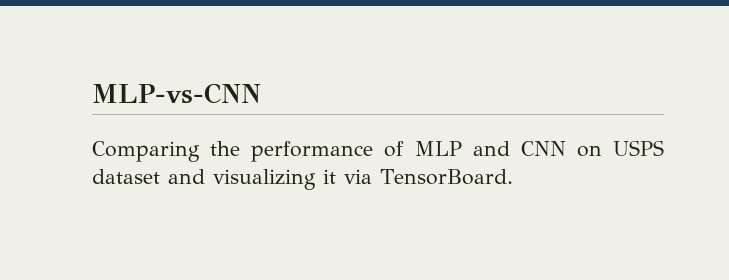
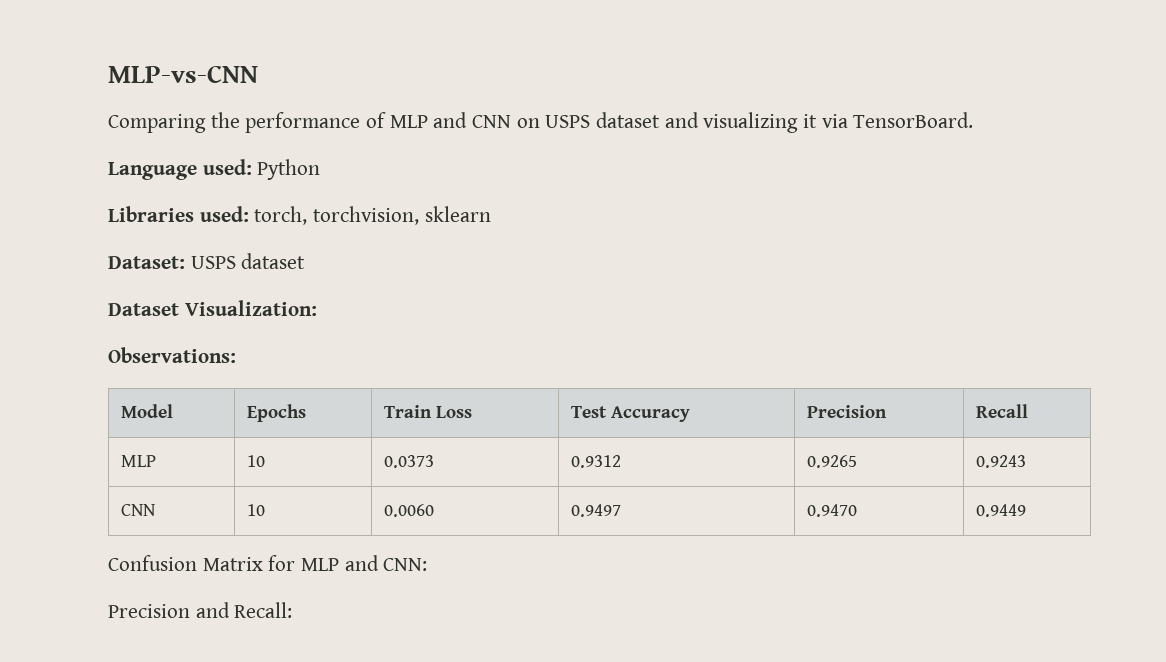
(513, 177) none -> [108,159,321,180] [108,206,491,225] [108,253,306,269] [108,300,317,316] [108,347,236,363] [121,404,174,418] [247,404,307,422] [384,405,473,418] [571,406,691,422] [807,405,888,418] [976,404,1029,418] [121,455,157,467] [247,455,266,467] [384,455,435,468] [571,455,622,468] [807,455,858,468] [976,455,1027,468] [121,504,156,516] [247,504,266,516] [384,504,435,517] [571,504,622,517] [807,504,858,517] [976,504,1027,517] [108,555,428,571] [108,602,293,618] // Language used: Python // Libraries used: torch, torchvision, sklearn // Dataset: USPS dataset // Dataset Visualization: // Observations: // Model | Epochs | Train Loss | Test Accuracy | Precision | Recall // MLP | 10 | 0.0373 | 0.9312 | 0.9265 | 0.9243 // CNN | 10 | 0.0060 | 0.9497 | 0.9470 | 0.9449 // Confusion Matrix for MLP and CNN: // Precision and Recall:

